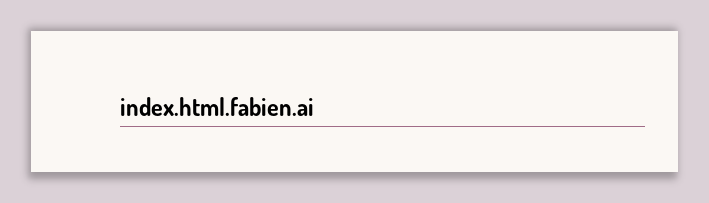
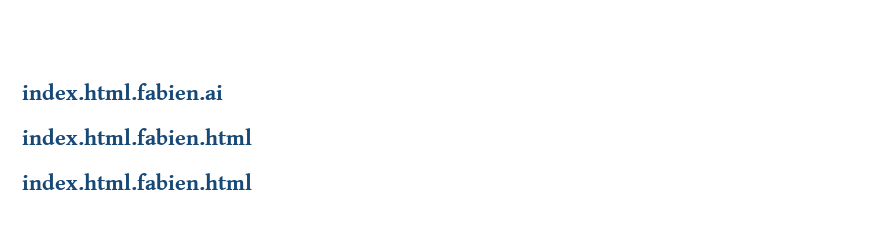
(314, 106) none -> [22,128,252,145] [22,173,252,190] // index.html.fabien.html // index.html.fabien.html

